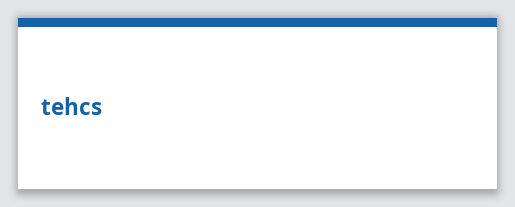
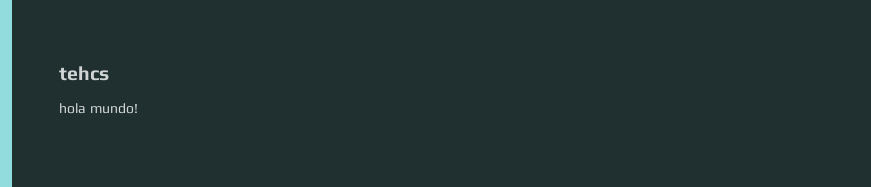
(102, 106) none -> [59,103,138,114] // hola mundo!

